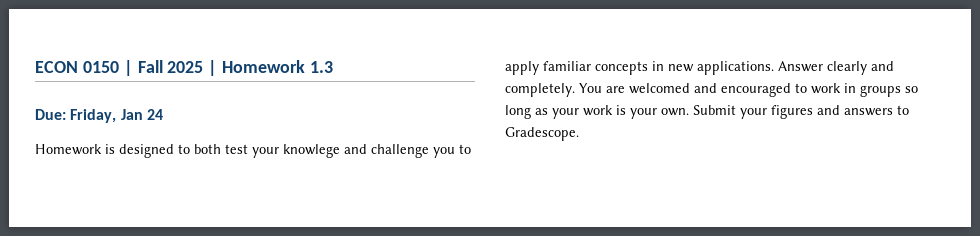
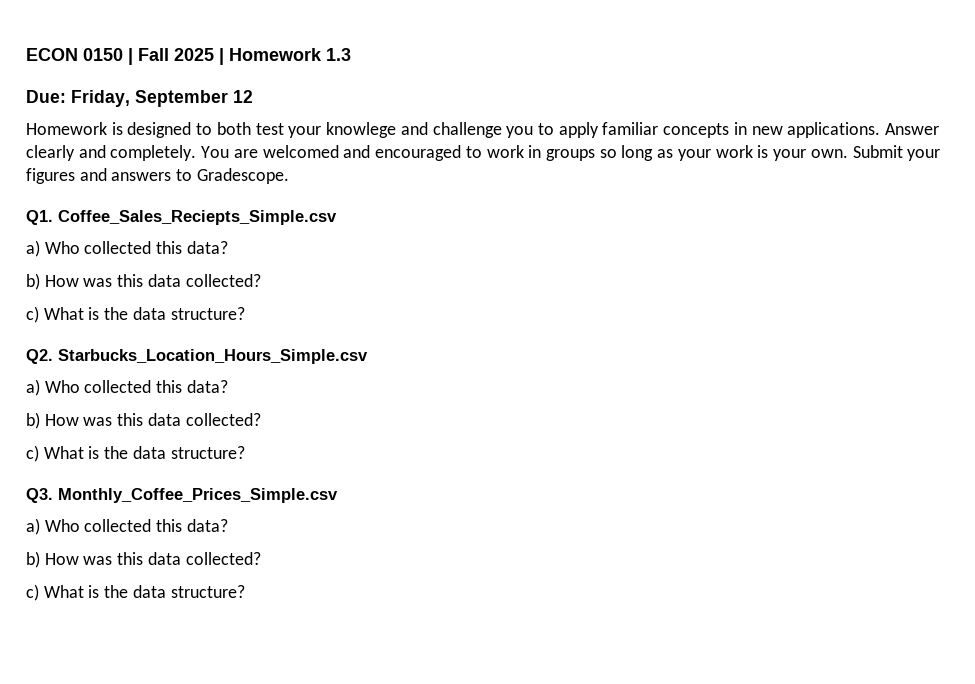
[120,109,163,120] Jan 24 -> [135,90,253,107] September 12
(579, 134) none -> [26,210,337,225] [26,240,228,257] [26,273,261,290] [26,306,245,323] [26,349,368,364] [26,379,228,396] [26,412,261,429] [26,445,245,462] [26,488,338,503] [26,518,228,535] [26,551,261,568] [26,584,245,601] // Q1. Coffee_Sales_Reciepts_Simple.csv // a) Who collected this data? // b) How was this data collected? // c) What is the data structure? // Q2. Starbucks_Location_Hours_Simple.csv // a) Who collected this data? // b) How was this data collected? // c) What is the data structure? // Q3. Monthly_Coffee_Prices_Simple.csv // a) Who collected this data? // b) How was this data collected? // c) What is the data structure?

